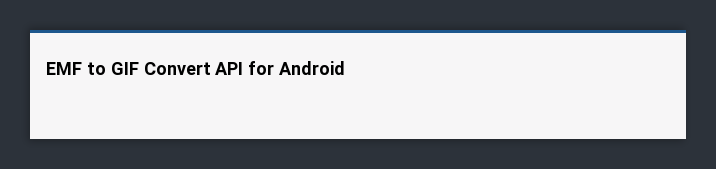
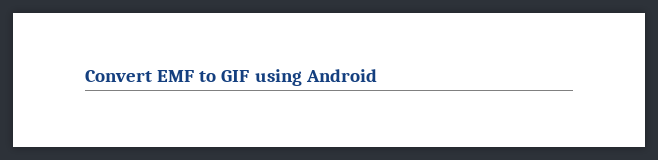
(46, 68) none -> [85,70,152,82] Convert
[143,61,275,75] Convert API for -> [254,69,302,86] using

